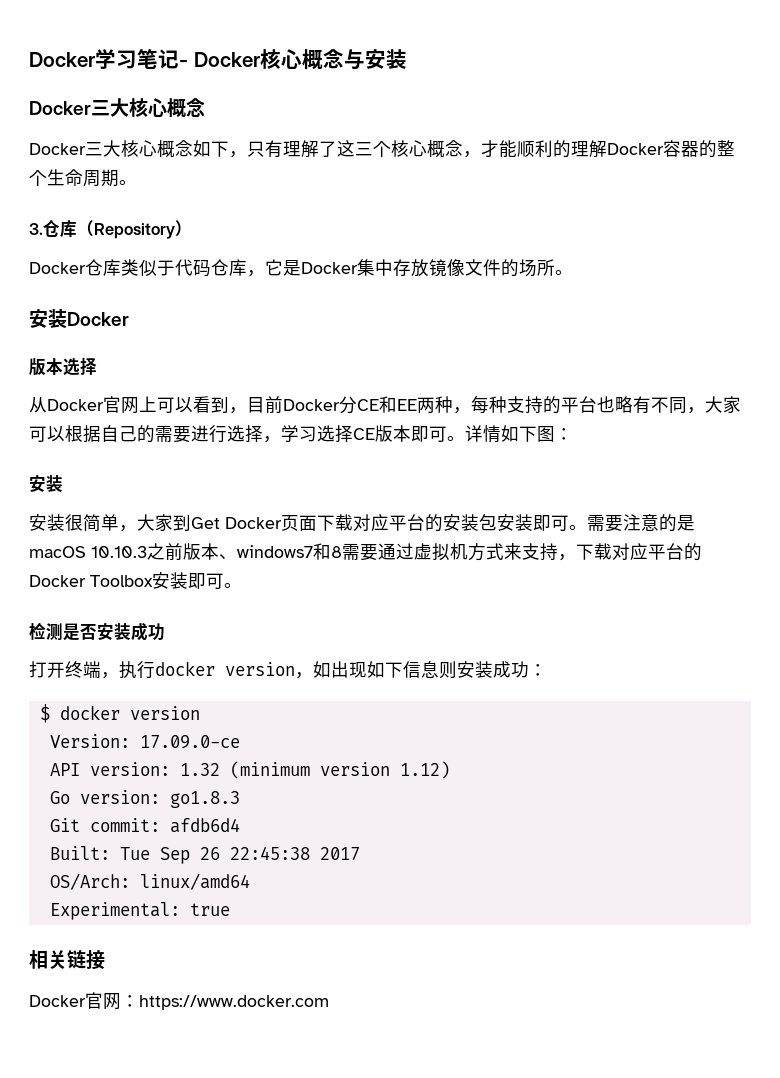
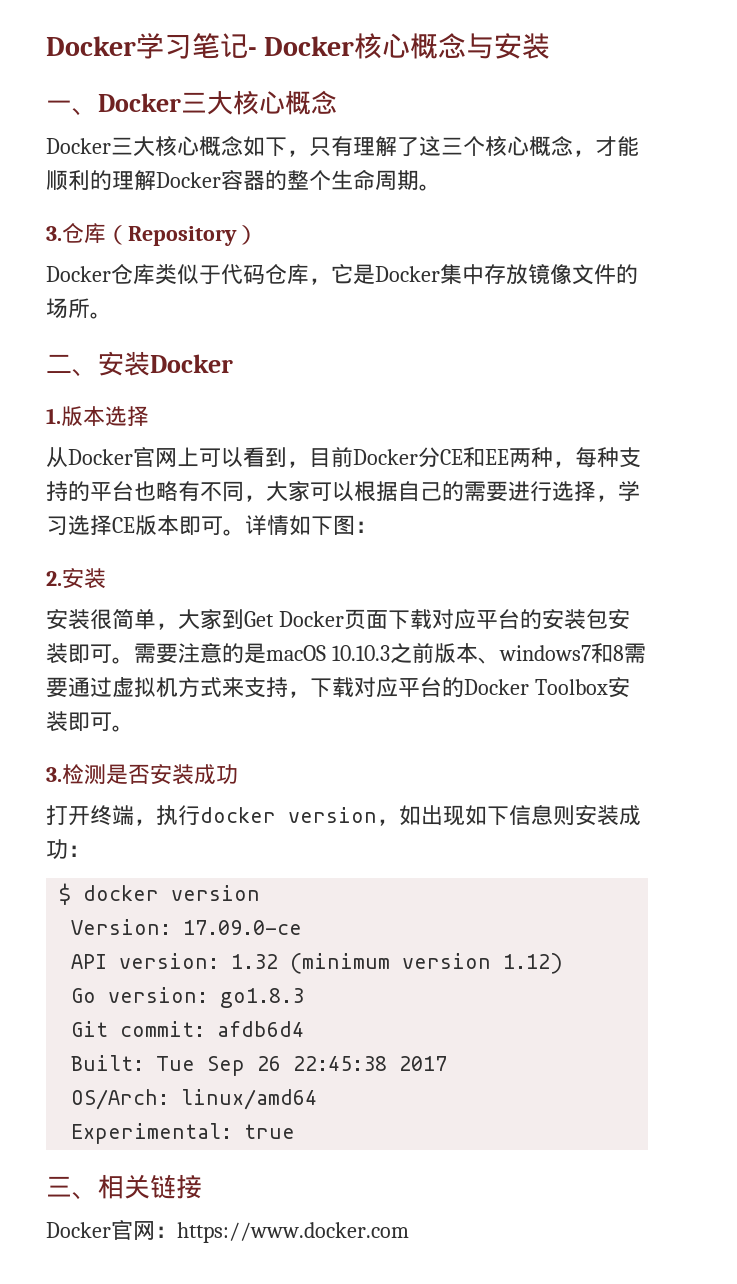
(407, 59) none -> [46,100,98,116] 一、
(573, 272) none -> [46,354,98,377] 二、
(129, 319) none -> [46,408,61,424] 1.
(573, 434) none -> [46,571,62,586] 2.
(242, 585) none -> [46,767,62,782] 3.
(230, 909) none -> [46,1176,98,1200] 三、

